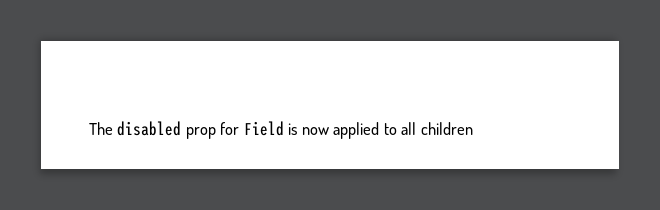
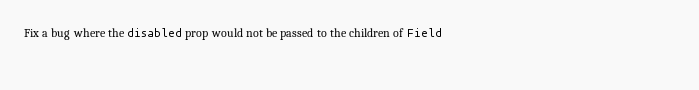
[89,121,473,139] The disabled prop for Field is now applied to all children -> [24,28,442,40] Fix a bug where the disabled prop would not be passed to the children of Field

